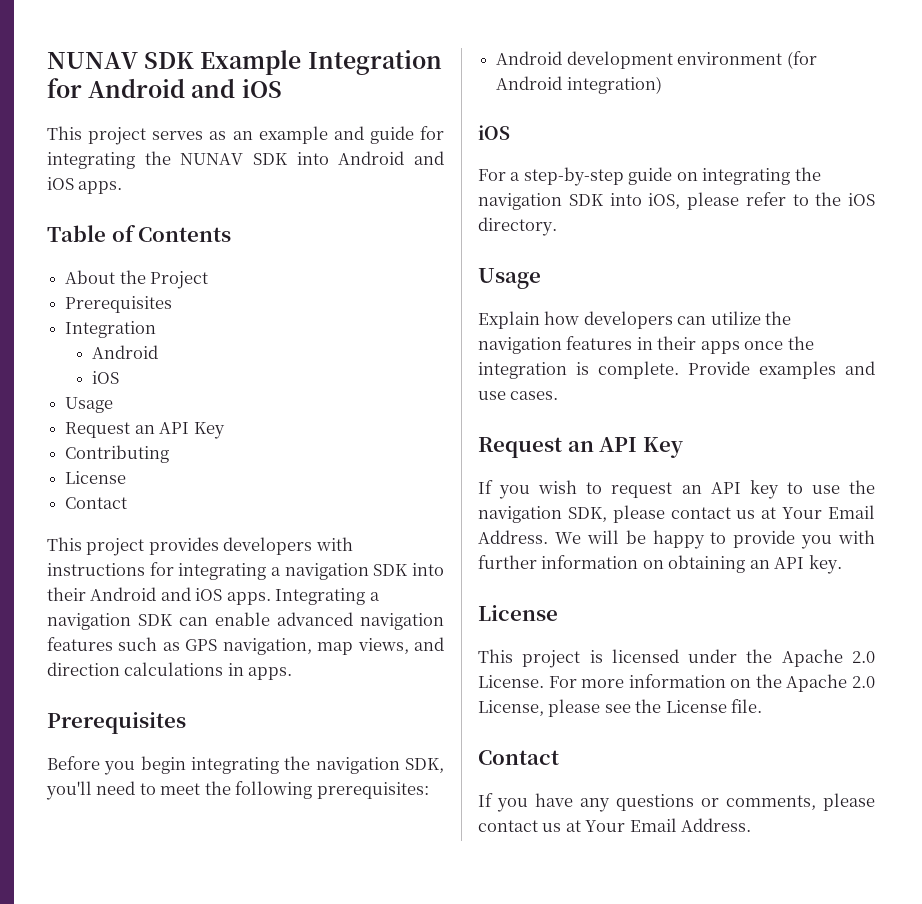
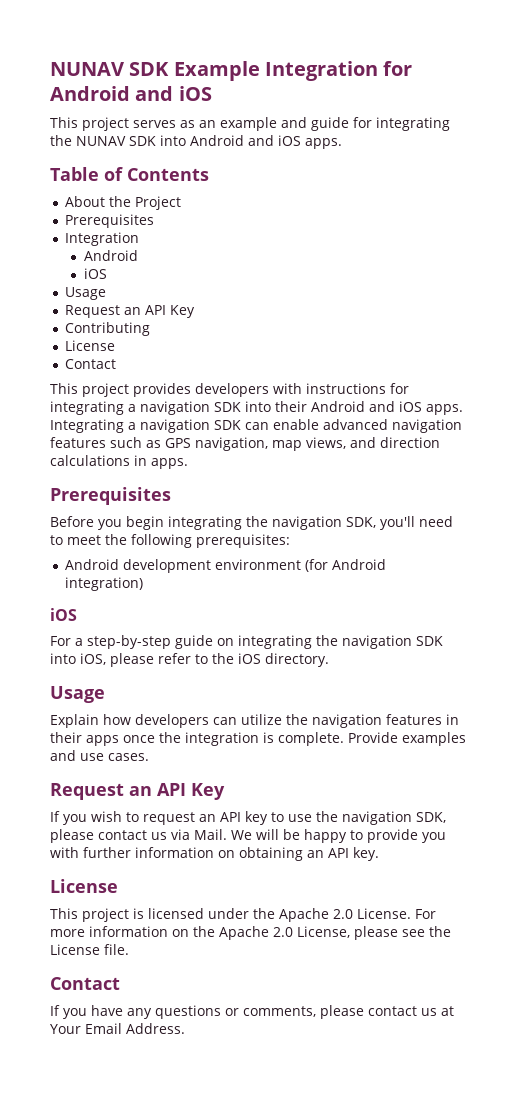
[761,505,875,519] [478,530,548,544] at Your Email Address. -> [171,829,227,840] via Mail.

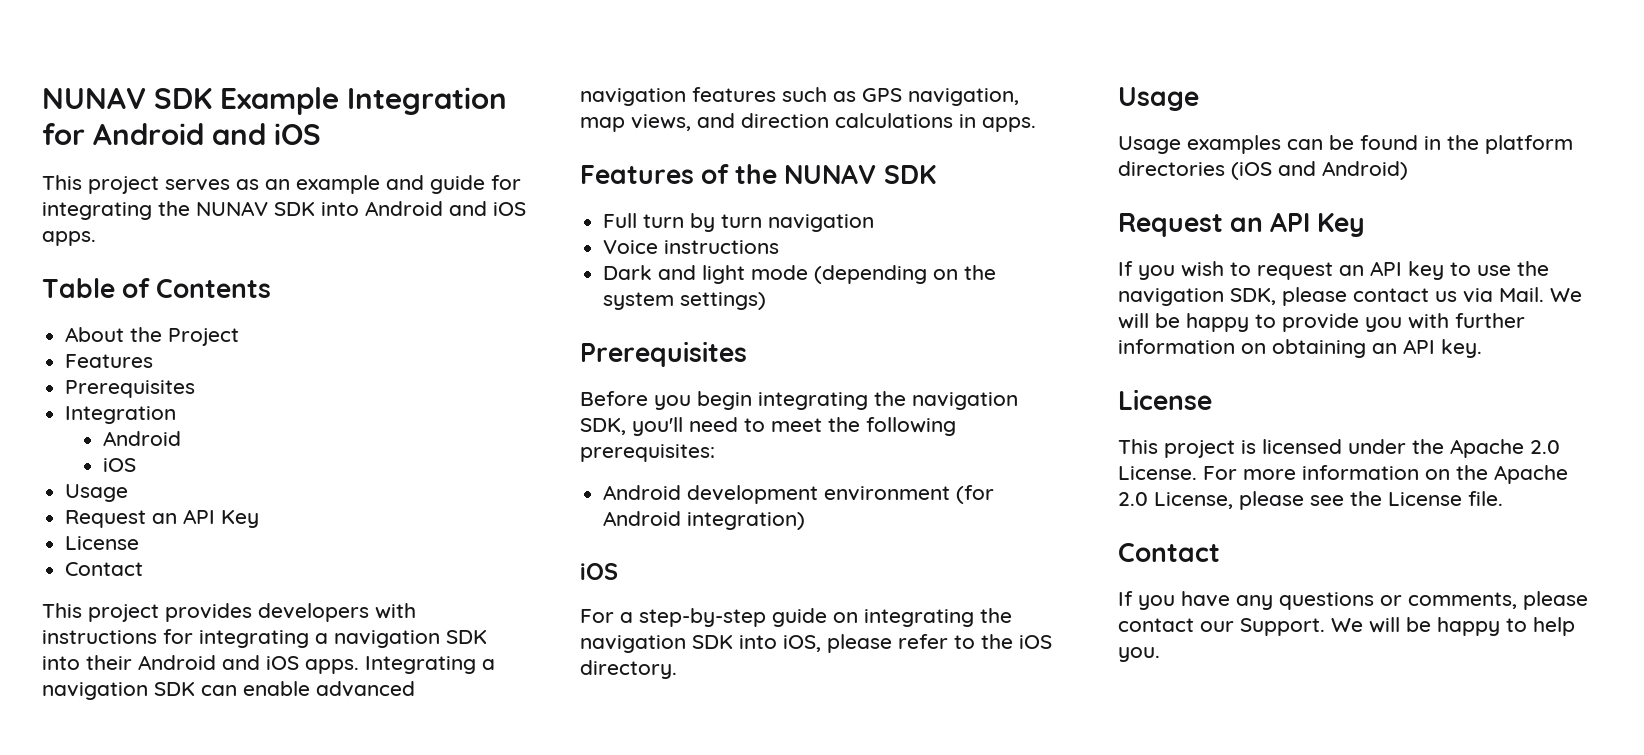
(182, 203) none -> [65,354,154,368] // Features
[65,322,151,336] // Contributing -> (260, 519) none
(188, 463) none -> [580,164,936,184] [603,213,875,232] [603,240,780,254] [603,265,997,284] [603,292,767,310] // Features of the NUNAV SDK // Full turn by turn navigation // Voice instructions // Dark and light mode (depending on the system settings)
[50,714,459,728] [50,732,466,746] [50,750,149,761] Explain how developers can utilize the navigation features in their apps once the integration is complete. Provide examples and use cases. -> [1118,135,1573,154] [1118,161,1408,180] Usage examples can be found in the platform directories (iOS and Android)
[421,1006,454,1016] [50,1023,185,1034] us at Your Email Address. -> [1200,617,1575,636] [1118,647,1160,662] our Support. We will be happy to help you.

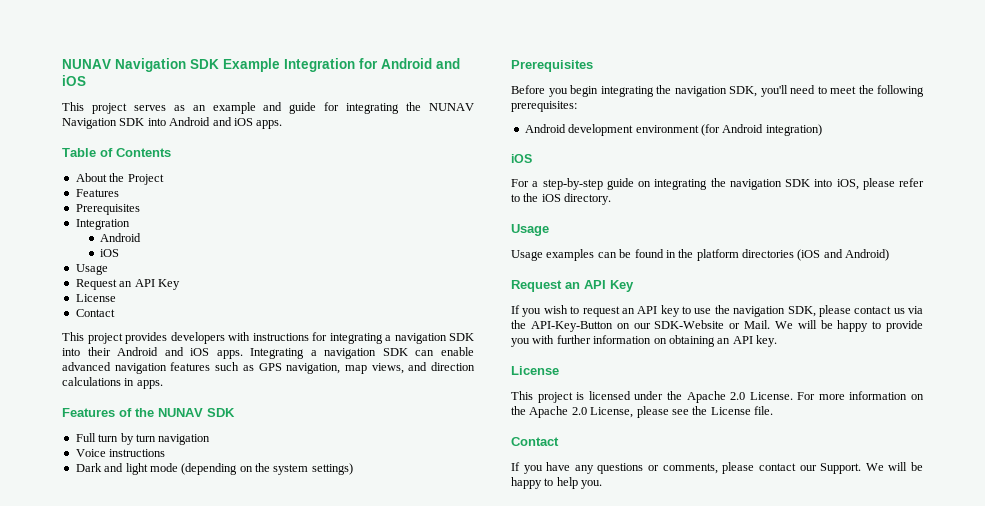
[42,87,146,109] NUNAV -> [62,58,186,72] NUNAV Navigation
(268, 208) none -> [62,118,117,129] Navigation
(1493, 295) none -> [511,320,741,332] the API-Key-Button on our SDK-Website or

